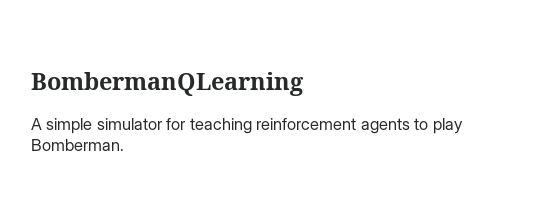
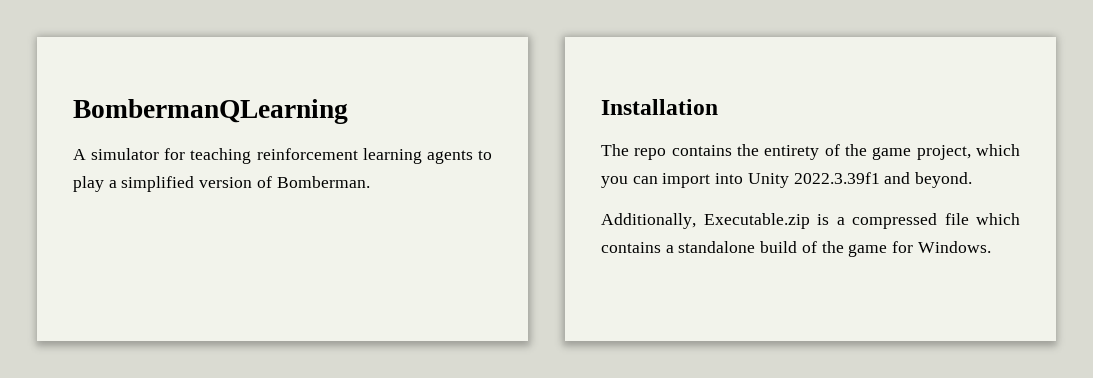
[46,118,93,134] simple -> (86, 154) none
(357, 124) none -> [362,148,422,164] learning
[31,139,124,151] Bomberman. -> [108,176,370,192] [601,99,718,115] [601,144,1020,160] [601,172,973,188] [601,213,1020,229] [601,241,991,257] a simplified version of Bomberman. // Installation // The repo contains the entirety of the game project, which you can import into Unity 2022.3.39f1 and beyond. // Additionally, Executable.zip is a compressed file which contains a standalone build of the game for Windows.

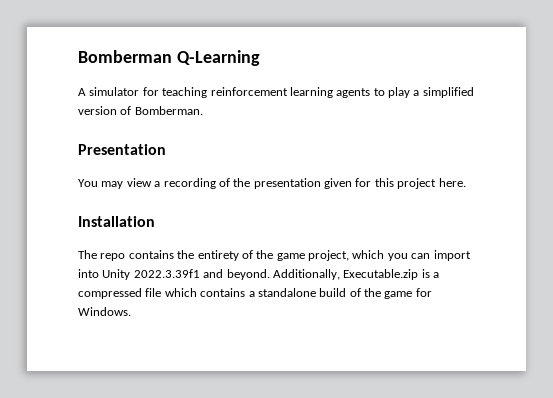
[73,99,348,124] BombermanQLearning -> [78,50,260,66] Bomberman Q-Learning
(370, 182) none -> [78,144,166,155] [78,178,466,189] // Presentation // You may view a recording of the presentation given for this project here.
(973, 180) // -> (270, 274) none

